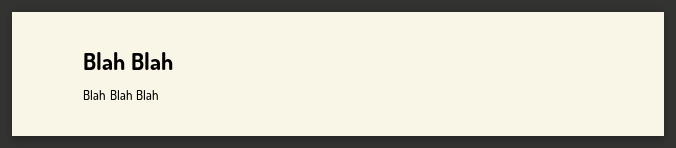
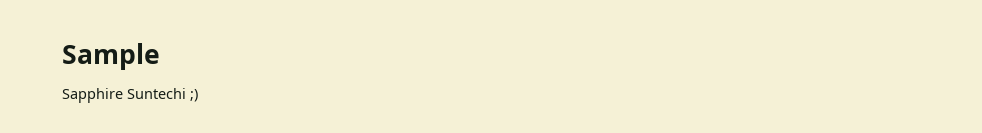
[83,52,174,70] [83,90,160,100] Blah Blah // Blah Blah Blah -> [62,43,160,70] [62,88,198,103] Sample // Sapphire Suntechi ;)

